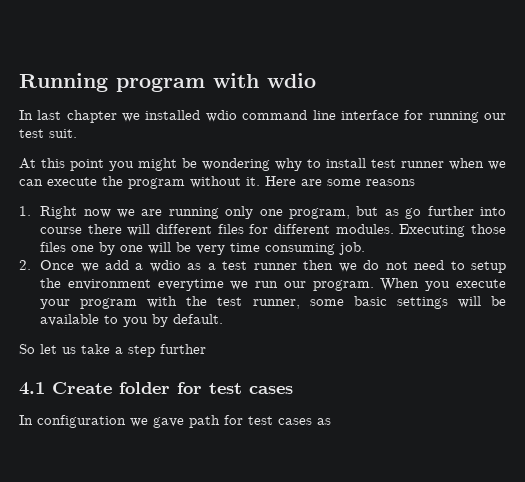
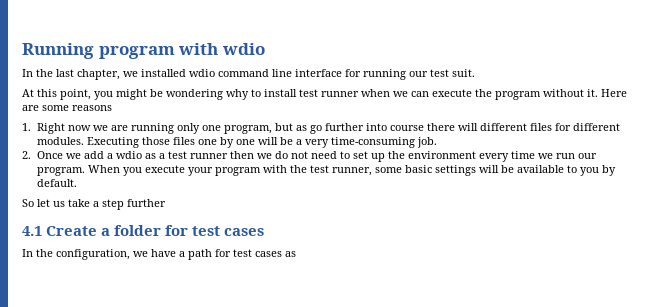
[37,110,117,123] last chapter -> [36,69,120,80] the last chapter,
[70,159,104,171] point -> [60,89,91,100] point,
[196,243,336,255] very time consuming -> [296,137,416,148] a very time-consuming
[470,261,506,273] [40,278,224,291] setup the environment everytime -> [353,151,536,162] set up the environment every time
(112, 388) none -> [101,228,111,236] a
[37,415,184,428] configuration we gave -> [36,249,185,260] the configuration, we have a

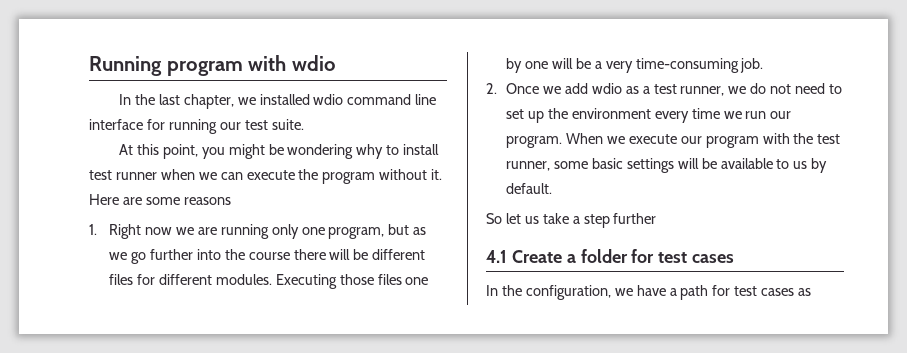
[452,69,475,77] suit. -> [271,119,304,130] suite.
(308, 128) none -> [109,252,128,260] we
(388, 127) none -> [224,249,245,260] the
(479, 127) none -> [353,249,369,260] be
[107,153,114,159] a -> (588, 88) none
[190,151,255,159] runner then -> [680,86,725,96] runner,
[123,165,214,176] you execute your -> [606,134,702,144] we execute our
[580,167,600,176] you -> [793,161,808,169] us

